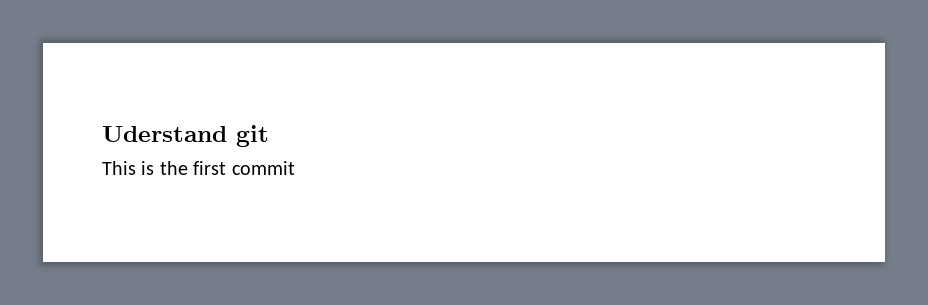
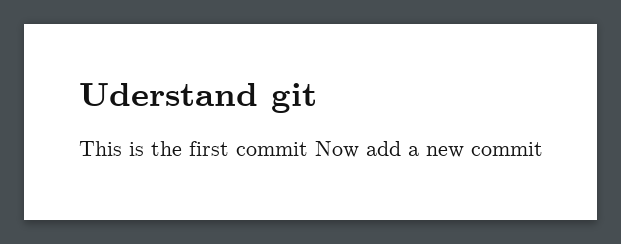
(295, 168) none -> [315,141,543,158] Now add a new commit

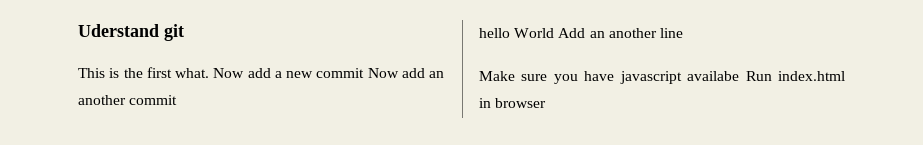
[236,142,308,156] commit -> [175,68,209,78] what.
(543, 149) none -> [367,68,444,78] [78,95,178,105] [479,28,683,38] [479,71,845,84] [479,98,547,108] Now add an another commit // hello World Add an another line // Make sure you have javascript availabe Run index.html in browser

